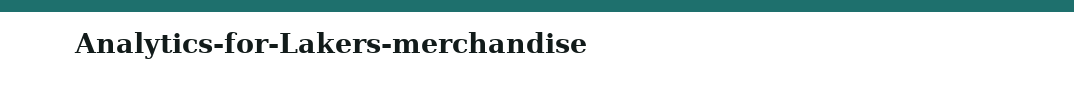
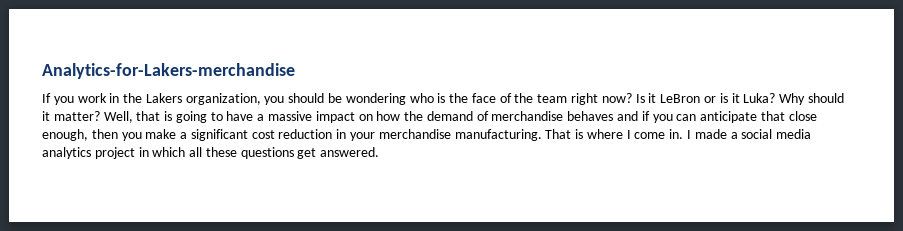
(587, 45) none -> [42,93,844,105] [42,111,817,123] [42,129,812,141] [42,147,380,159] // If you work in the Lakers organization, you should be wondering who is the face of the team right now? Is it LeBron or is it Luka? Why should it matter? Well, that is going to have a massive impact on how the demand of merchandise behaves and if you can anticipate that close enough, then you make a significant cost reduction in your merchandise manufacturing. That is where I come in. I made a social media analytics project in which all these questions get answered.

